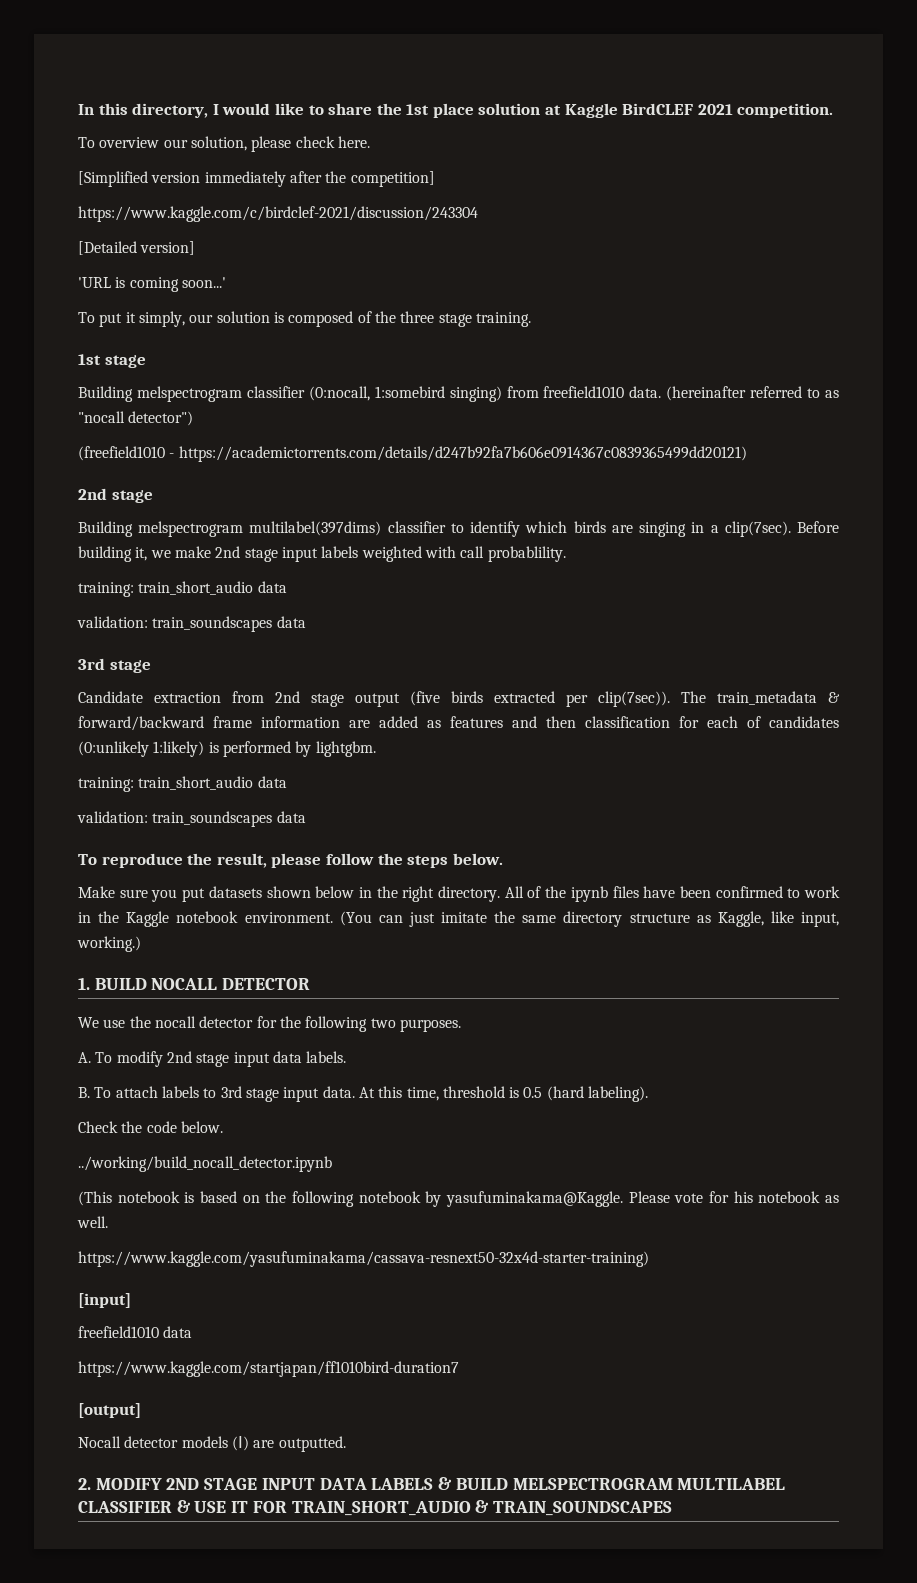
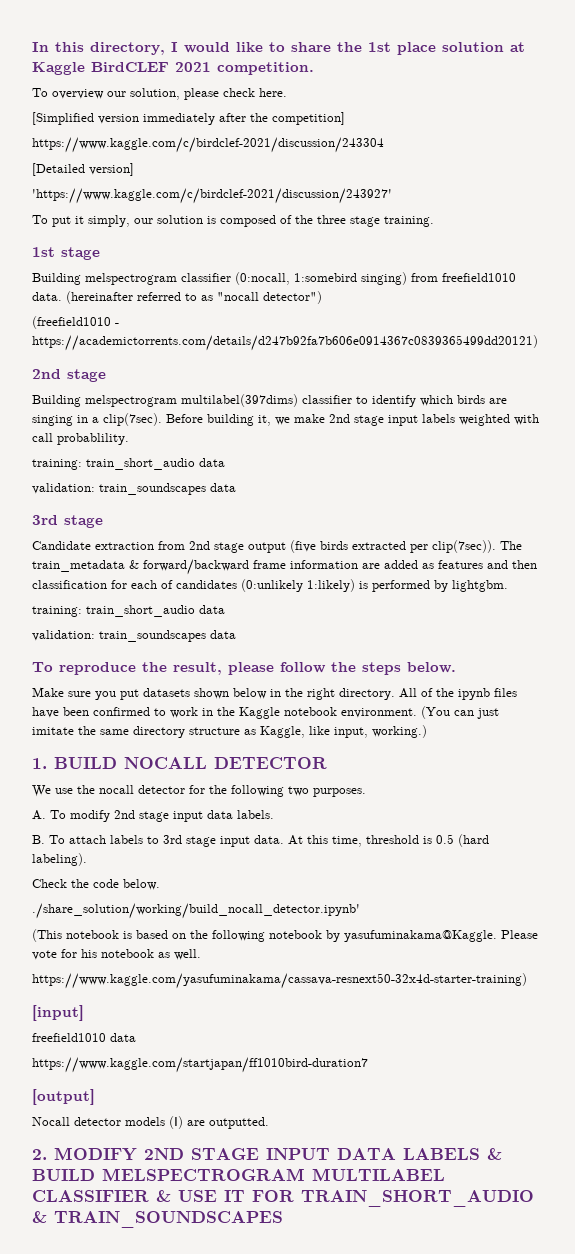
[78,277,226,292] 'URL is coming soon...' -> [32,188,392,204] 'https://www.kaggle.com/c/birdclef-2021/discussion/243927'
[78,1156,332,1172] ../working/build_nocall_detector.ipynb -> [32,903,360,919] ./share_solution/working/build_nocall_detector.ipynb'

